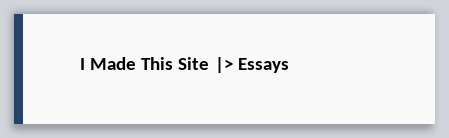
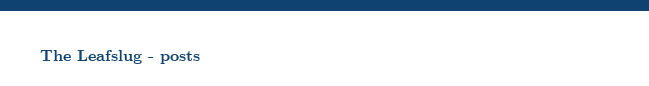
[80,57,289,73] I Made This Site |> Essays -> [40,50,200,64] The Leafslug - posts

